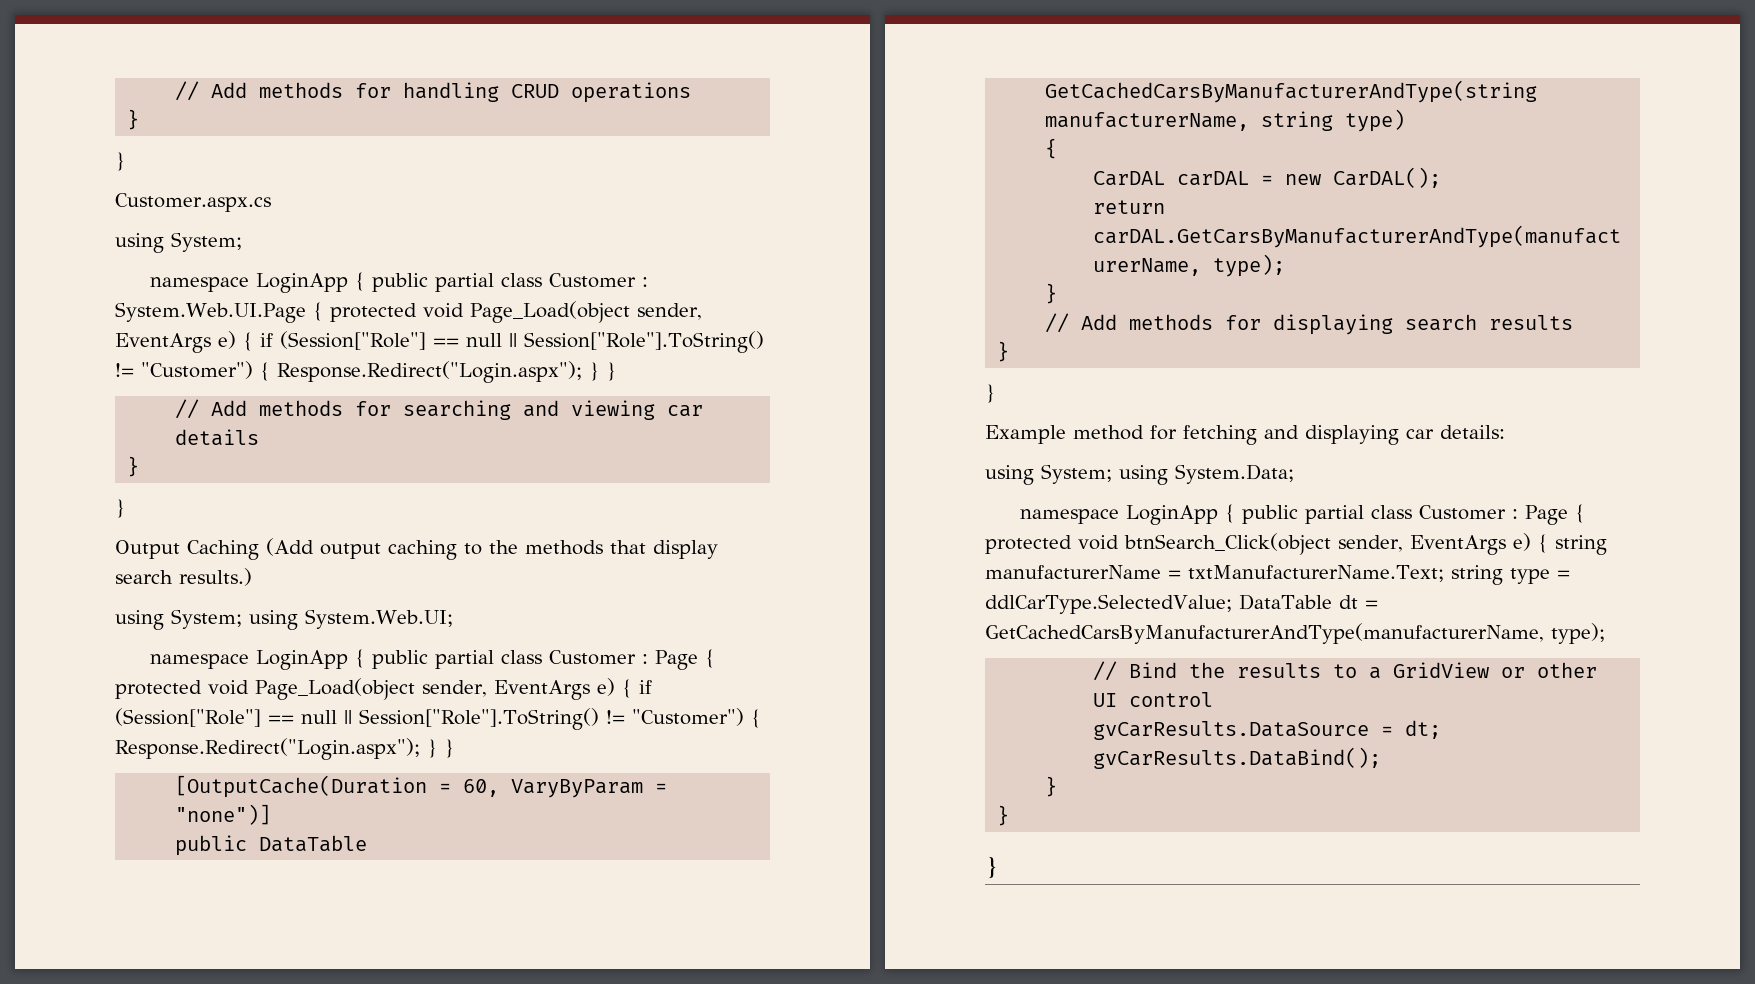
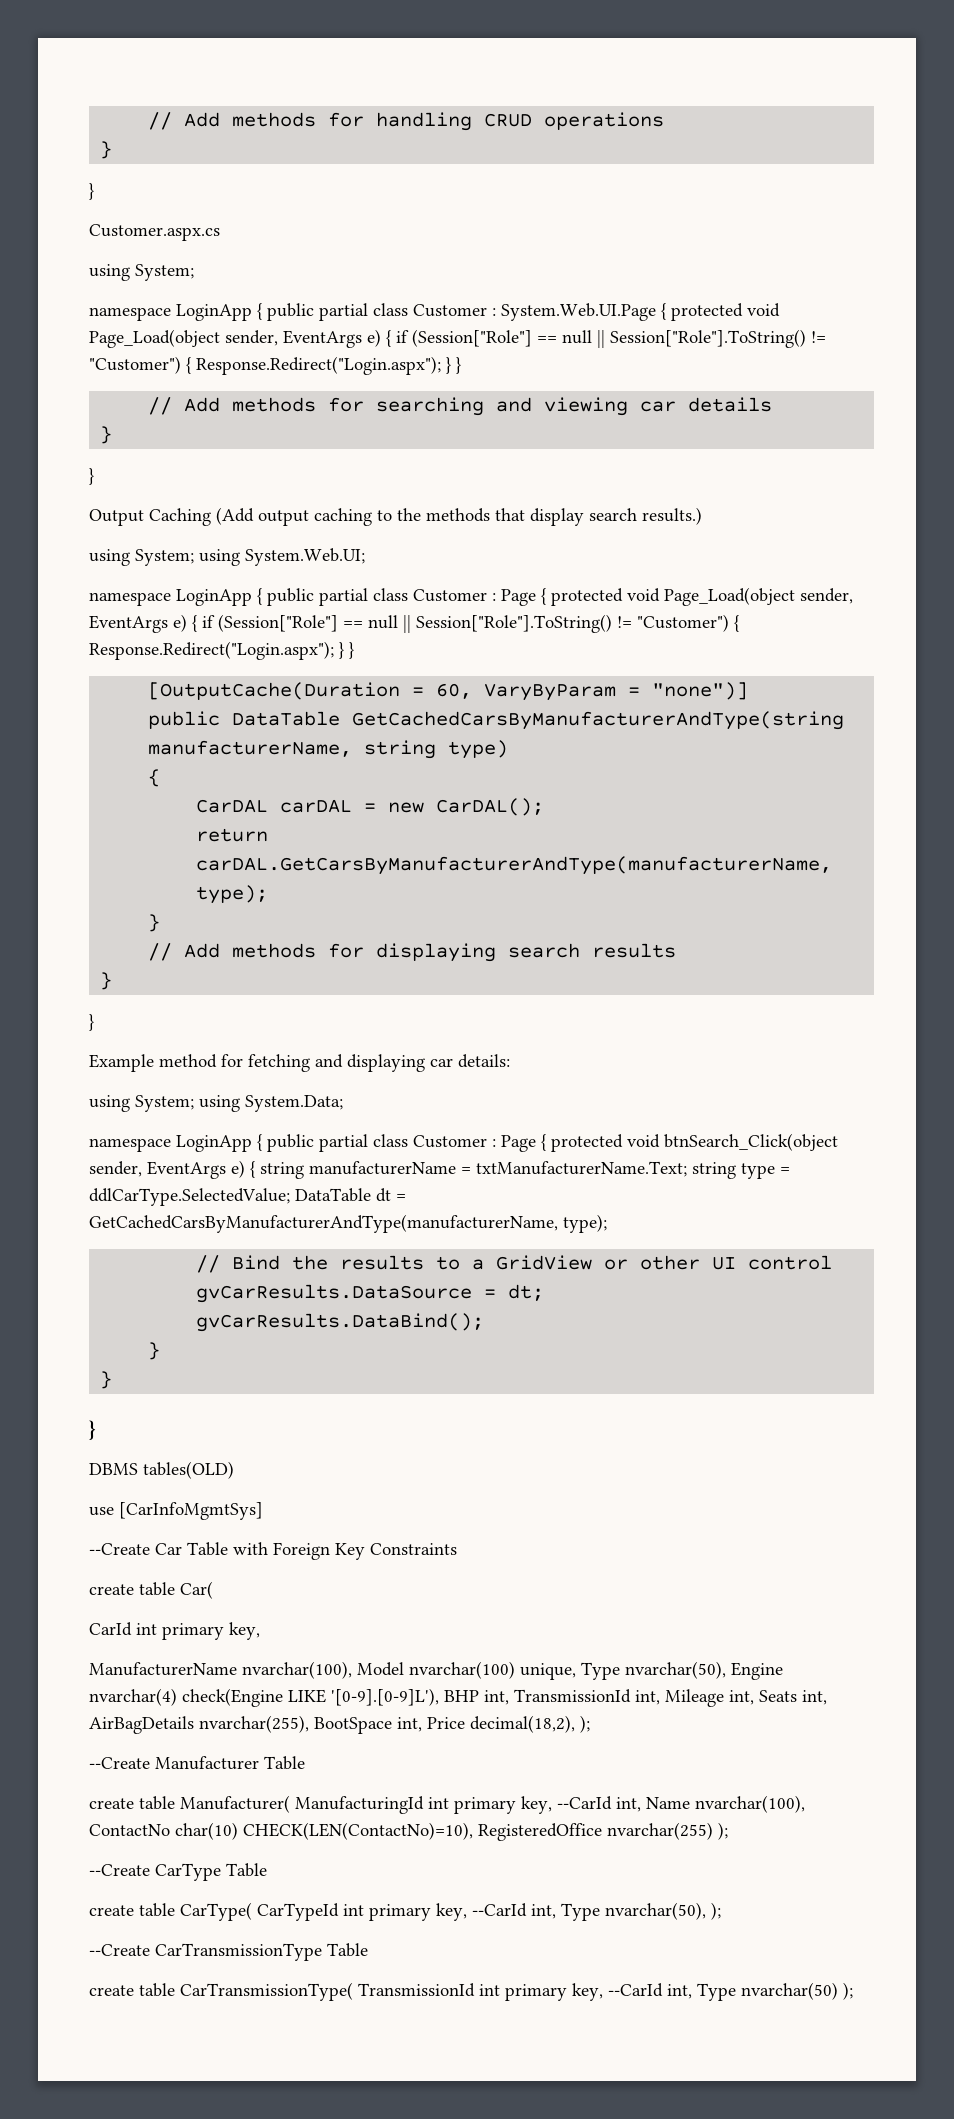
(998, 867) none -> [89,1461,234,1479] [89,1502,263,1520] [89,1542,457,1560] [89,1581,213,1599] [89,1622,260,1640] [89,1661,783,1680] [89,1688,827,1707] [89,1715,590,1734] [89,1756,305,1770] [89,1795,805,1814] [89,1822,728,1841] [89,1863,267,1881] [89,1902,721,1921] [89,1943,368,1961] [89,1982,853,2001] // DBMS tables(OLD) // use [CarInfoMgmtSys] // --Create Car Table with Foreign Key Constraints // create table Car( // CarId int primary key, // ManufacturerName nvarchar(100), Model nvarchar(100) unique, Type nvarchar(50), Engine nvarchar(4) check(Engine LIKE '[0-9].[0-9]L'), BHP int, TransmissionId int, Mileage int, Seats int, AirBagDetails nvarchar(255), BootSpace int, Price decimal(18,2), ); // --Create Manufacturer Table // create table Manufacturer( ManufacturingId int primary key, --CarId int, Name nvarchar(100), ContactNo char(10) CHECK(LEN(ContactNo)=10), RegisteredOffice nvarchar(255) ); // --Create CarType Table // create table CarType( CarTypeId int primary key, --CarId int, Type nvarchar(50), ); // --Create CarTransmissionType Table // create table CarTransmissionType( TransmissionId int primary key, --CarId int, Type nvarchar(50) );

